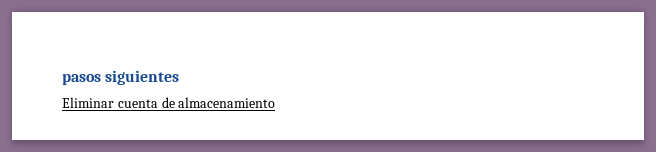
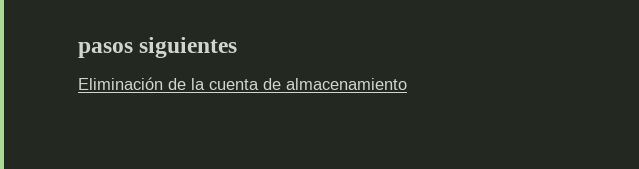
[62,97,114,108] Eliminar -> [78,77,205,90] Eliminación de la

